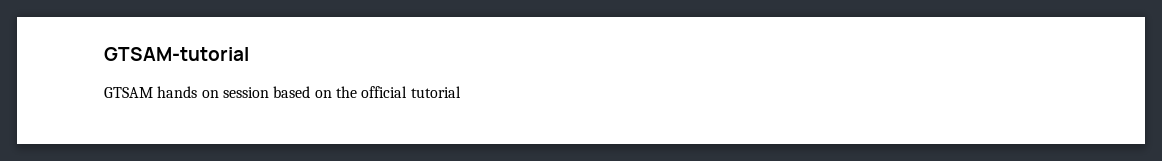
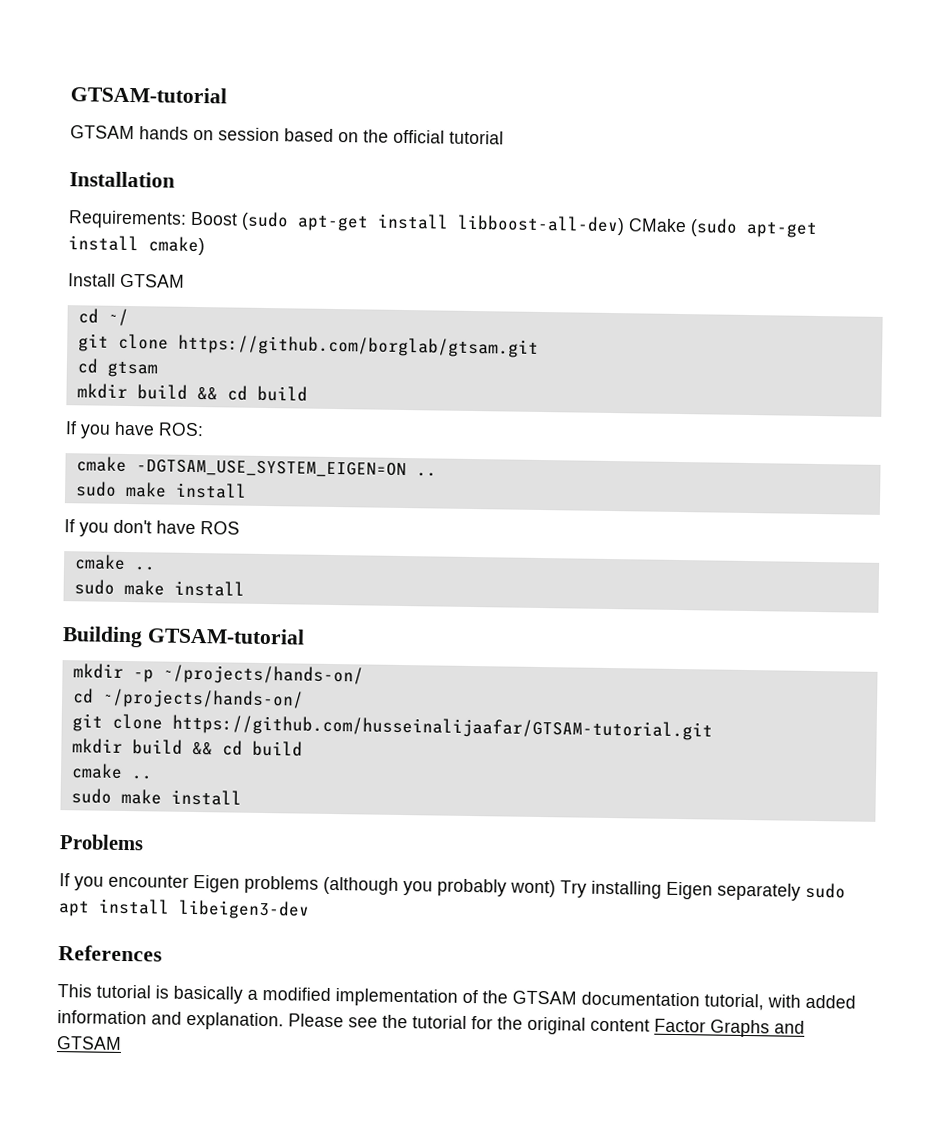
(461, 92) none -> [69,171,175,188] [68,210,818,238] [68,235,205,256] [68,273,185,288] [77,308,129,327] [77,333,539,358] [76,358,158,378] [76,383,308,402] [65,421,204,439] [75,456,437,479] [75,481,247,499] [64,519,240,537] [73,554,155,571] [73,579,245,597] [62,626,305,648] [72,663,364,686] [72,688,304,710] [71,713,713,741] [71,738,303,757] [70,763,152,780] [70,788,242,806] [59,834,144,851] [59,873,846,901] [58,898,310,920] [58,945,162,962] [57,984,856,1011] [57,1010,805,1038] [56,1036,122,1050] // Installation // Requirements: Boost (sudo apt-get install libboost-all-dev) CMake (sudo apt-get install cmake) // Install GTSAM // cd ~/ // git clone https://github.com/borglab/gtsam.git // cd gtsam // mkdir build && cd build // If you have ROS: // cmake -DGTSAM_USE_SYSTEM_EIGEN=ON .. // sudo make install // If you don't have ROS // cmake .. // sudo make install // Building GTSAM-tutorial // mkdir -p ~/projects/hands-on/ // cd ~/projects/hands-on/ // git clone https://github.com/husseinalijaafar/GTSAM-tutorial.git // mkdir build && cd build // cmake .. // sudo make install // Problems // If you encounter Eigen problems (although you probably wont) Try installing Eigen separately sudo apt install libeigen3-dev // References // This tutorial is basically a modified implementation of the GTSAM documentation tutorial, with added information and explanation. Please see the tutorial for the original content Factor Graphs and GTSAM

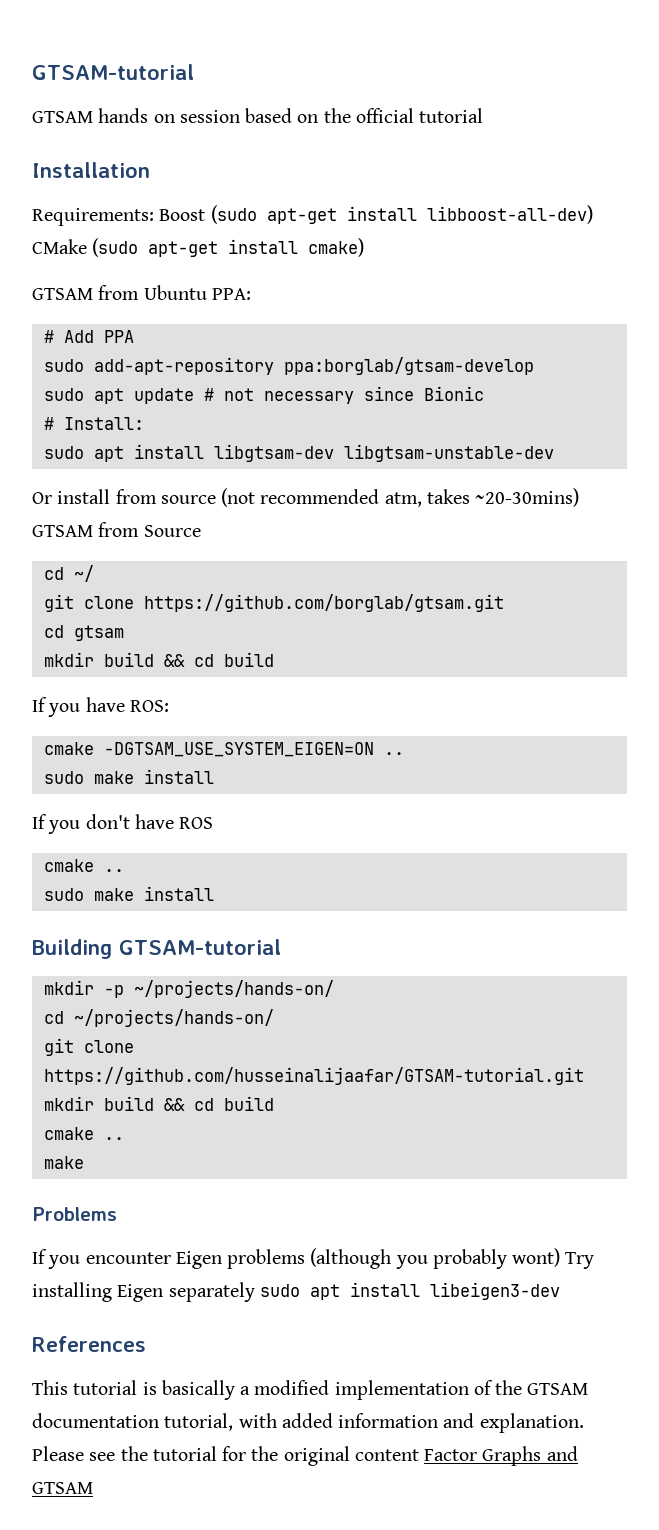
[68,273,185,288] Install GTSAM -> [32,285,251,300] [43,330,134,343] [43,357,534,375] [43,386,484,404] [43,417,144,430] [43,444,554,462] [32,488,580,507] [32,522,201,537] GTSAM from Ubuntu PPA: // # Add PPA // sudo add-apt-repository ppa:borglab/gtsam-develop // sudo apt update # not necessary since Bionic // # Install: // sudo apt install libgtsam-dev libgtsam-unstable-dev // Or install from source (not recommended atm, takes ~20-30mins) GTSAM from Source
[70,788,242,806] sudo make install -> [43,1156,84,1169] make

